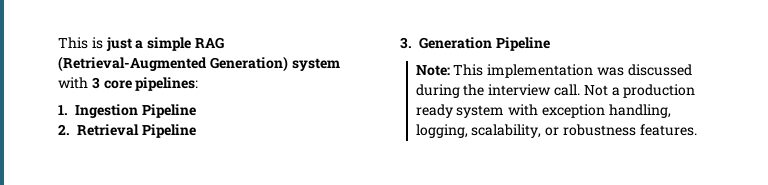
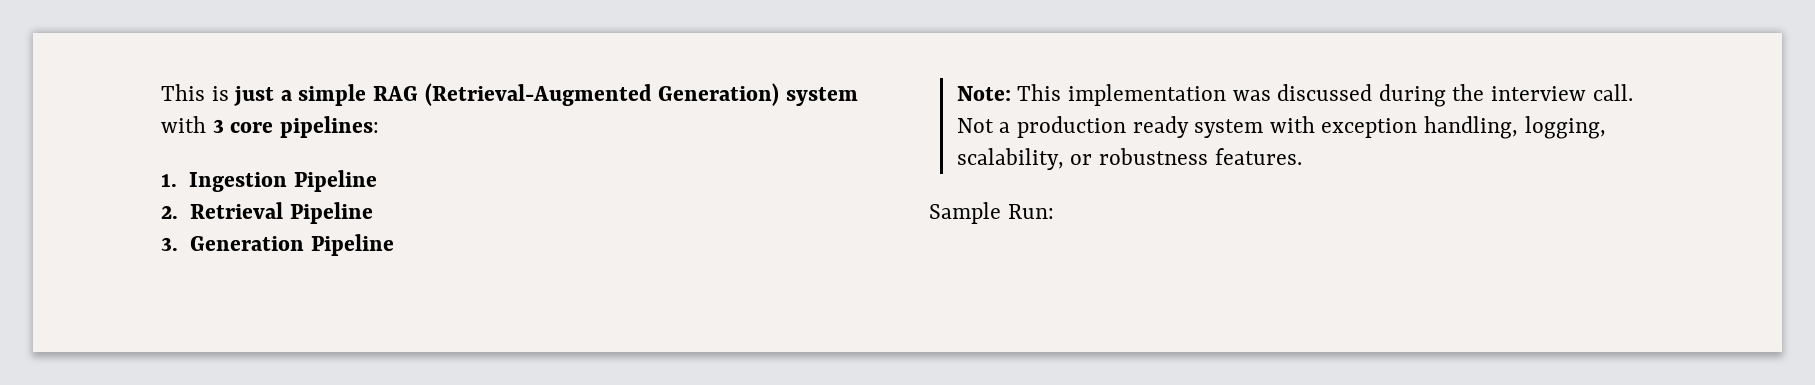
(697, 130) none -> [929,202,1054,224] // Sample Run:

